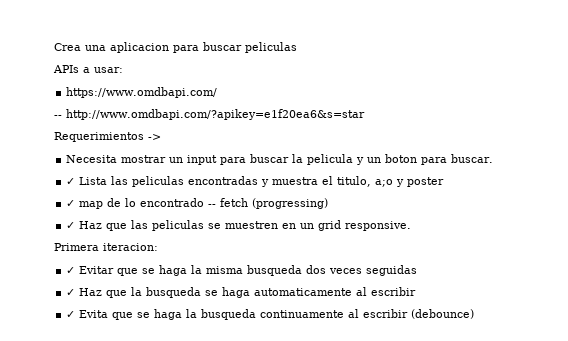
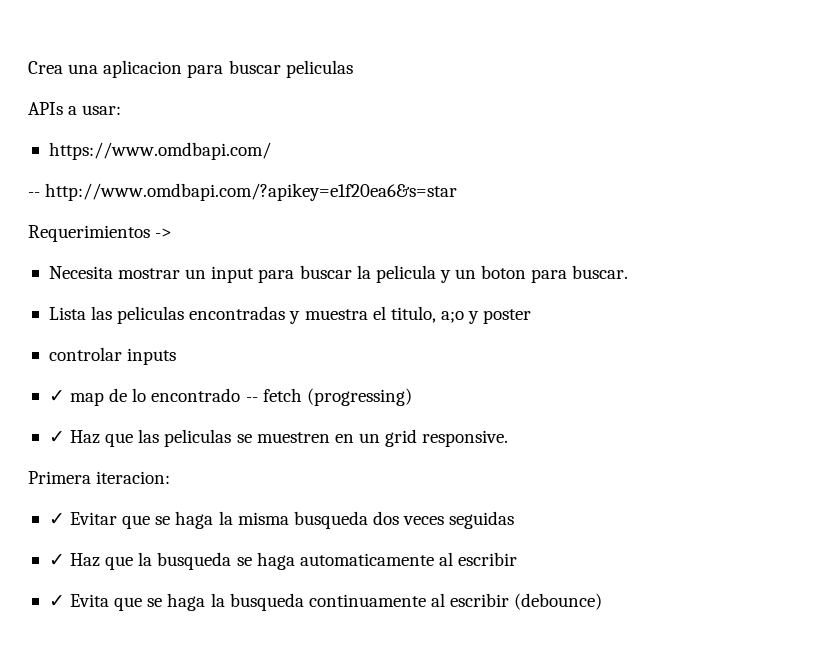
[66,178,76,185] ✓ -> (629, 272) none
(445, 182) none -> [48,347,177,365] // controlar inputs

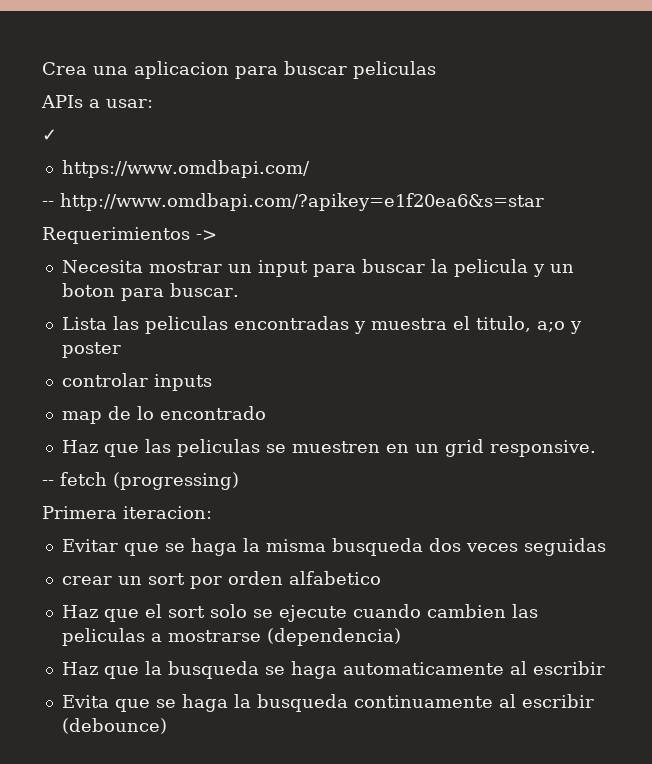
(122, 110) none -> [42,129,57,141] // ✓
[48,390,65,402] ✓ -> (212, 382) none
[245,388,412,406] [48,431,65,443] -- fetch (progressing) // ✓ -> (266, 413) //
(509, 438) none -> [42,472,239,490] // -- fetch (progressing)
[48,513,65,525] ✓ -> (212, 512) none
[48,554,65,566] ✓ -> [61,571,381,589] [61,604,538,622] [61,628,401,646] crear un sort por orden alfabetico // Haz que el sort solo se ejecute cuando cambien las peliculas a mostrarse (dependencia) //
[48,595,65,607] ✓ -> (605, 668) none

